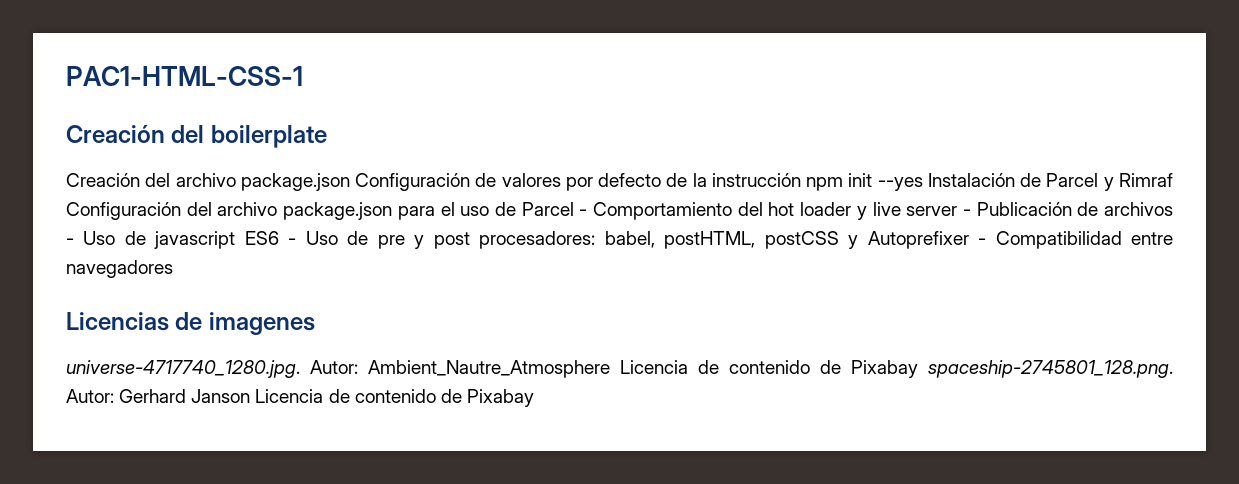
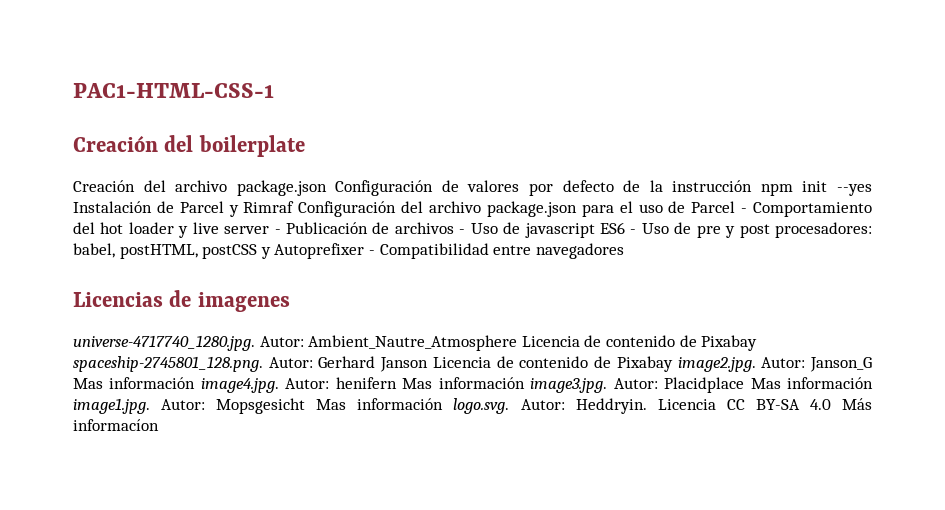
(534, 398) none -> [677,357,873,372] [73,377,874,393] [73,398,873,414] [73,419,159,431] image2.jpg. Autor: Janson_G Mas información image4.jpg. Autor: henifern Mas información image3.jpg. Autor: Placidplace Mas información image1.jpg. Autor: Mopsgesicht Mas información logo.svg. Autor: Heddryin. Licencia CC BY-SA 4.0 Más informacíon

